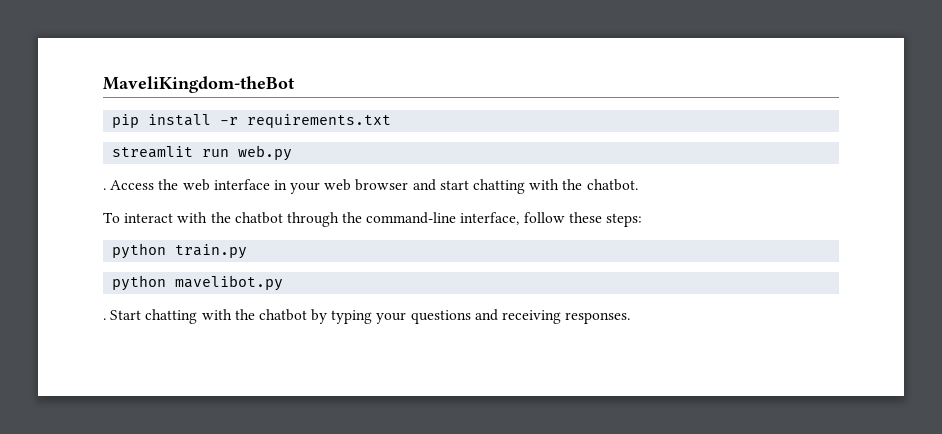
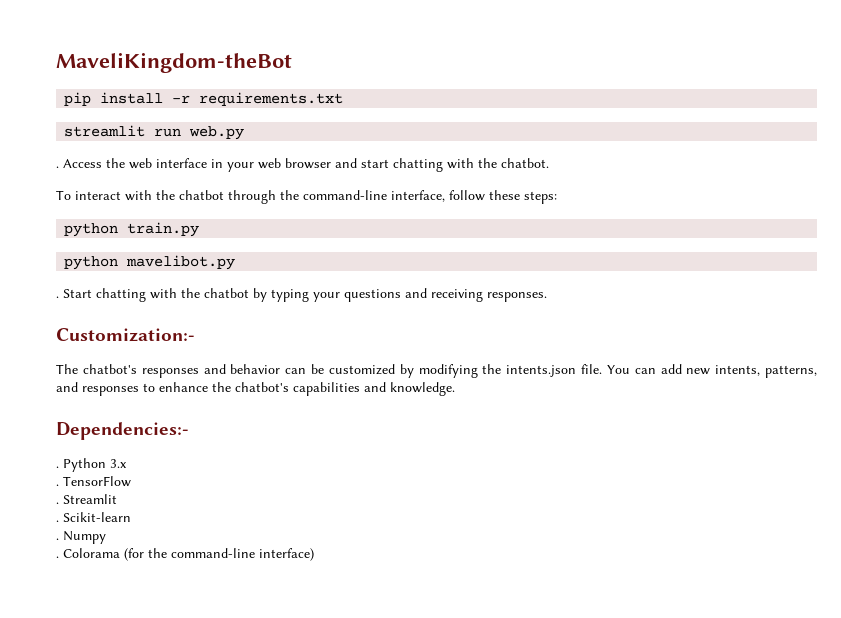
(631, 318) none -> [56,328,195,342] [56,364,818,378] [56,382,455,396] [56,422,189,440] [56,458,127,472] [56,476,131,487] [56,494,117,504] [56,512,131,522] [56,531,106,544] [56,548,314,561] // Customization:- // The chatbot's responses and behavior can be customized by modifying the intents.json file. You can add new intents, patterns, and responses to enhance the chatbot's capabilities and knowledge. // Dependencies:- // . Python 3.x // . TensorFlow // . Streamlit // . Scikit-learn // . Numpy // . Colorama (for the command-line interface)

